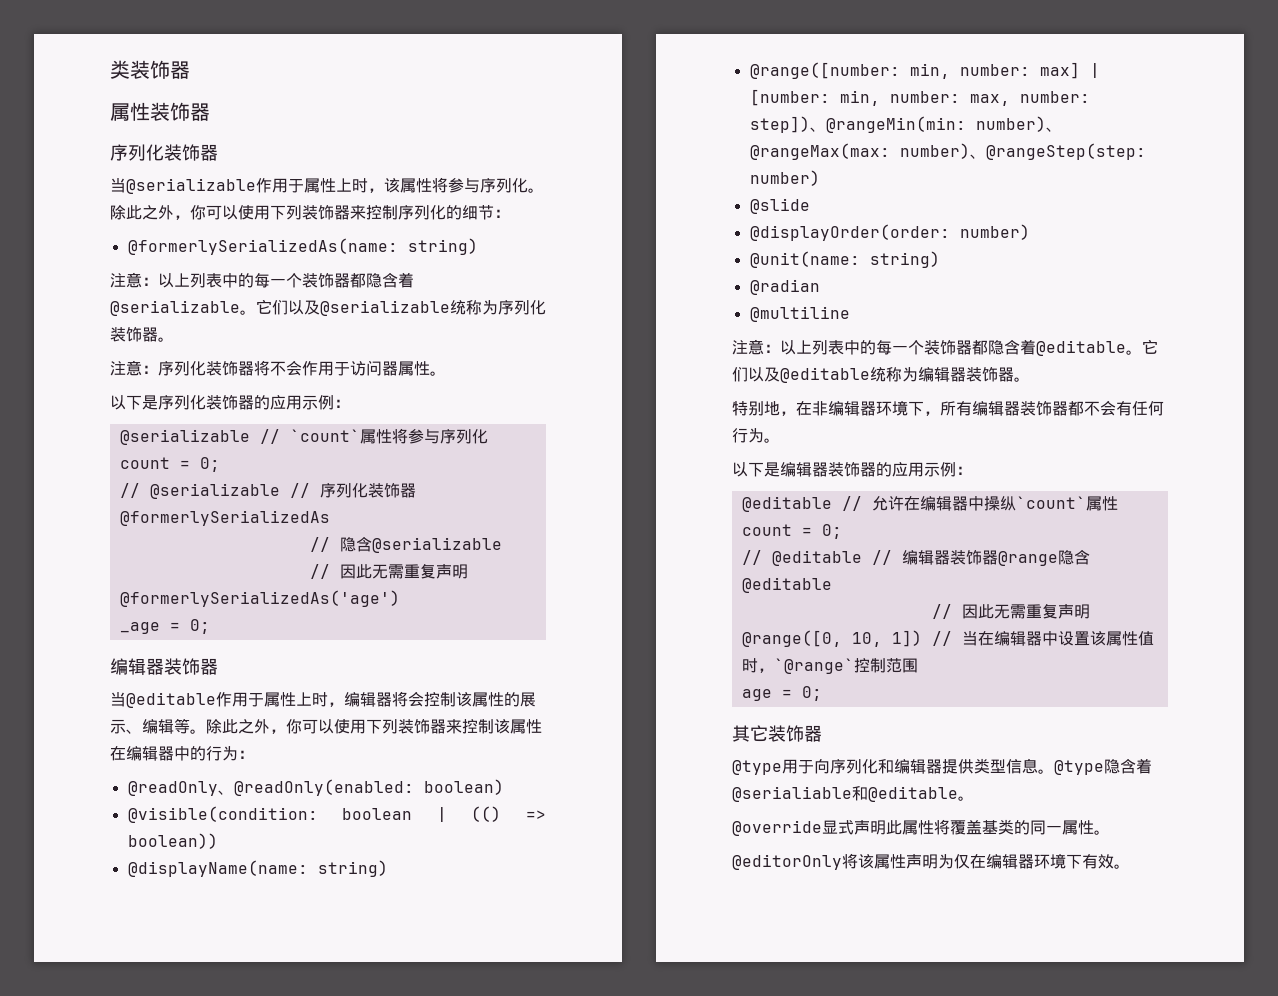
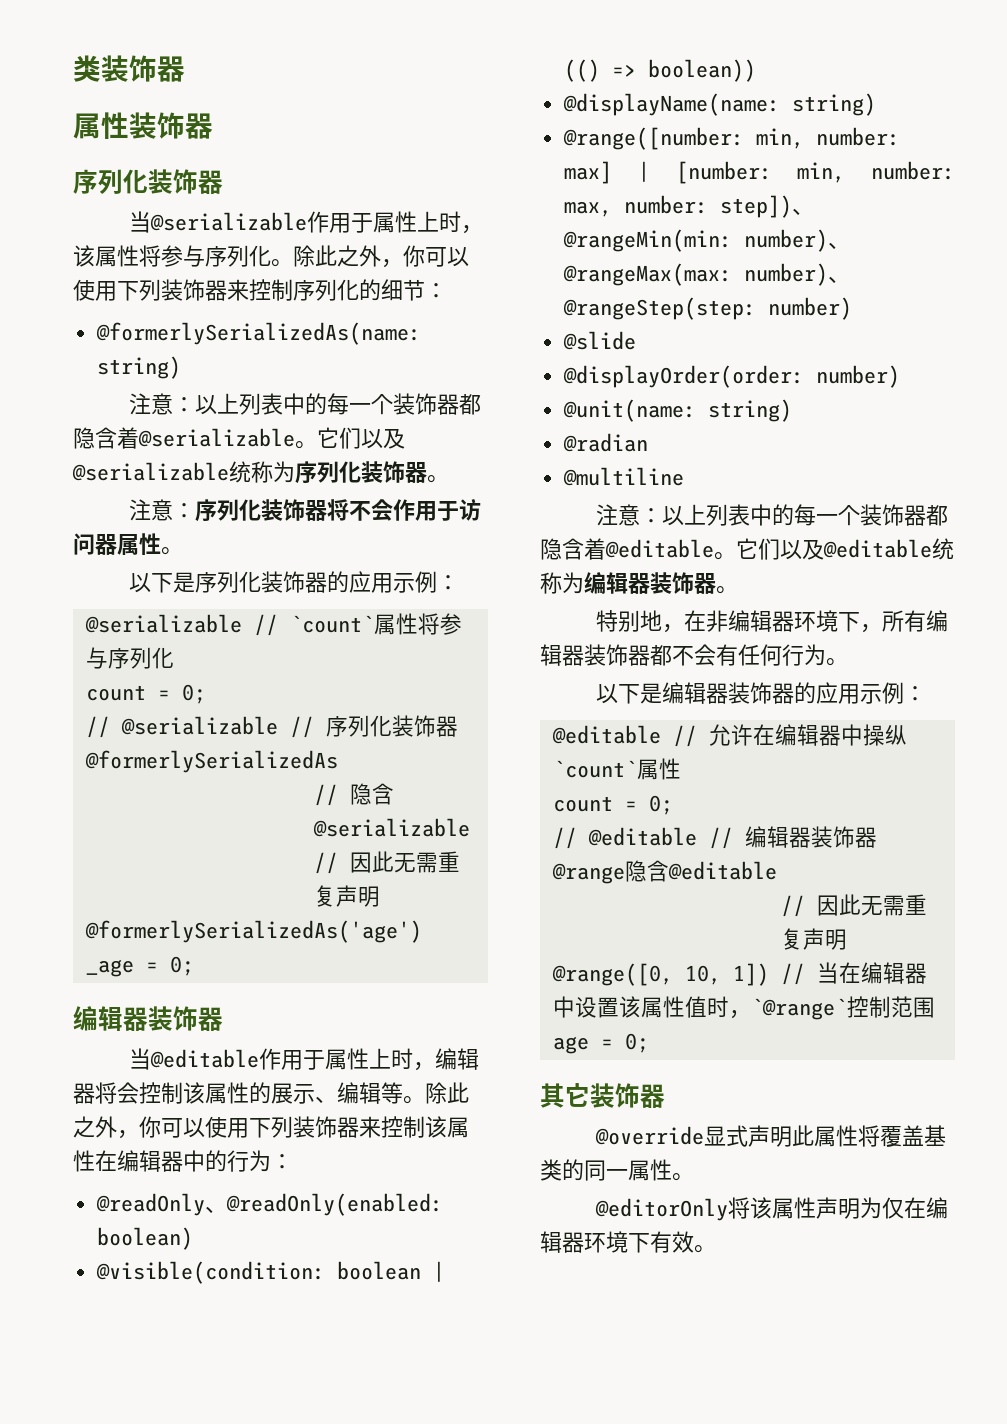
[732,758,1152,775] [732,786,974,802] // @type用于向序列化和编辑器提供类型信息。@type隐含着@serialiable和@editable。 -> (665, 1096) none

